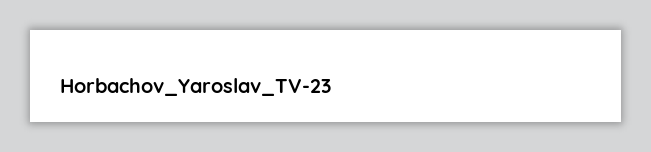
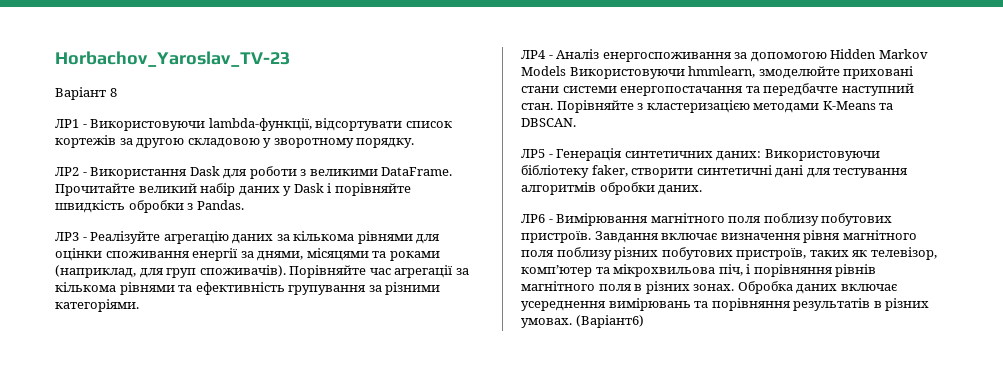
(331, 87) none -> [55,87,117,100] [55,118,452,131] [55,135,415,148] [55,166,453,179] [55,183,411,196] [55,200,244,213] [55,231,441,244] [55,248,440,261] [55,265,469,278] [55,282,441,295] [55,299,139,312] [521,49,928,62] [521,66,914,79] [521,83,914,96] [521,100,894,113] [521,118,576,127] [521,148,880,161] [521,165,909,178] [521,182,703,195] [521,213,893,226] [521,230,917,243] [521,247,937,260] [521,264,877,277] [521,281,897,294] [521,298,930,311] [521,315,644,328] // Варіант 8 // ЛР1 - Використовуючи lambda-функції, відсортувати список кортежів за другою складовою у зворотному порядку. // ЛР2 - Використання Dask для роботи з великими DataFrame. Прочитайте великий набір даних у Dask і порівняйте швидкість обробки з Pandas. // ЛР3 - Реалізуйте агрегацію даних за кількома рівнями для оцінки споживання енергії за днями, місяцями та роками (наприклад, для груп споживачів). Порівняйте час агрегації за кількома рівнями та ефективність групування за різними категоріями. // ЛР4 - Аналіз енергоспоживання за допомогою Hidden Markov Models Використовуючи hmmlearn, змоделюйте приховані стани системи енергопостачання та передбачте наступний стан. Порівняйте з кластеризацією методами K-Means та DBSCAN. // ЛР5 - Генерація синтетичних даних: Використовуючи бібліотеку faker, створити синтетичні дані для тестування алгоритмів обробки даних. // ЛР6 - Вимірювання магнітного поля поблизу побутових пристроїв. Завдання включає визначення рівня магнітного поля поблизу різних побутових пристроїв, таких як телевізор, комп’ютер та мікрохвильова піч, і порівняння рівнів магнітного поля в різних зонах. Обробка даних включає усереднення вимірювань та порівняння результатів в різних умовах. (Варіант6)

